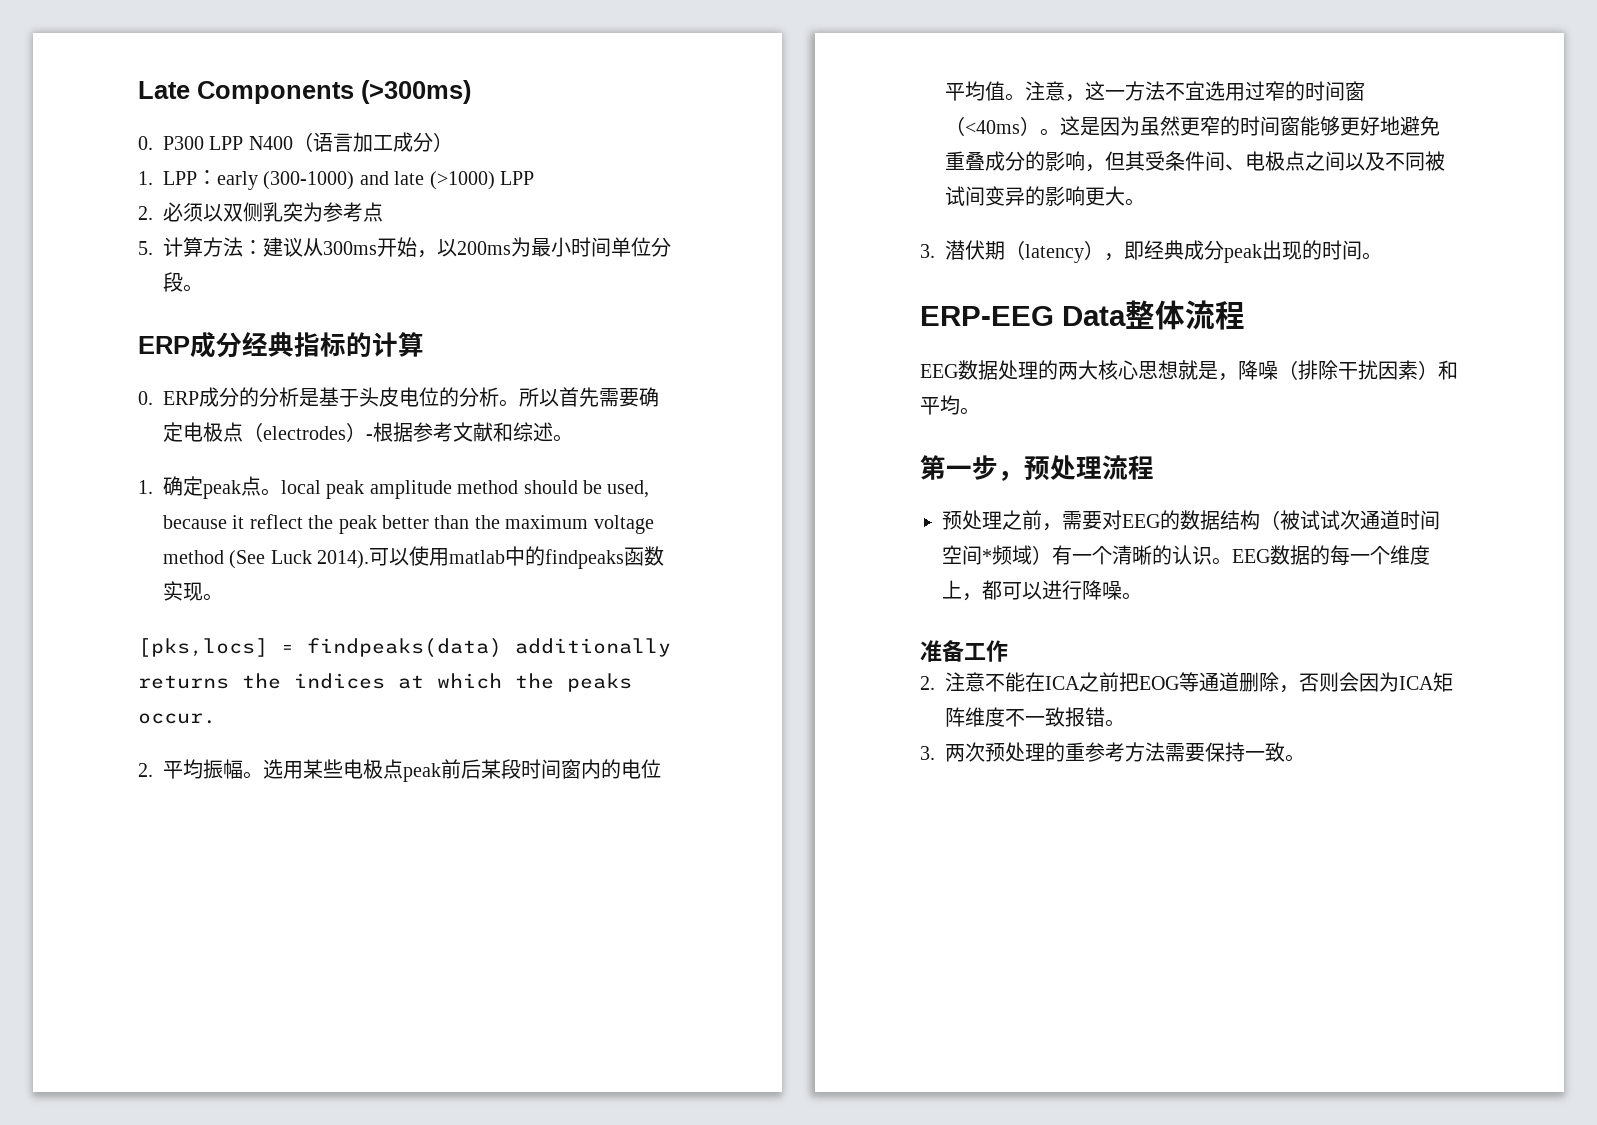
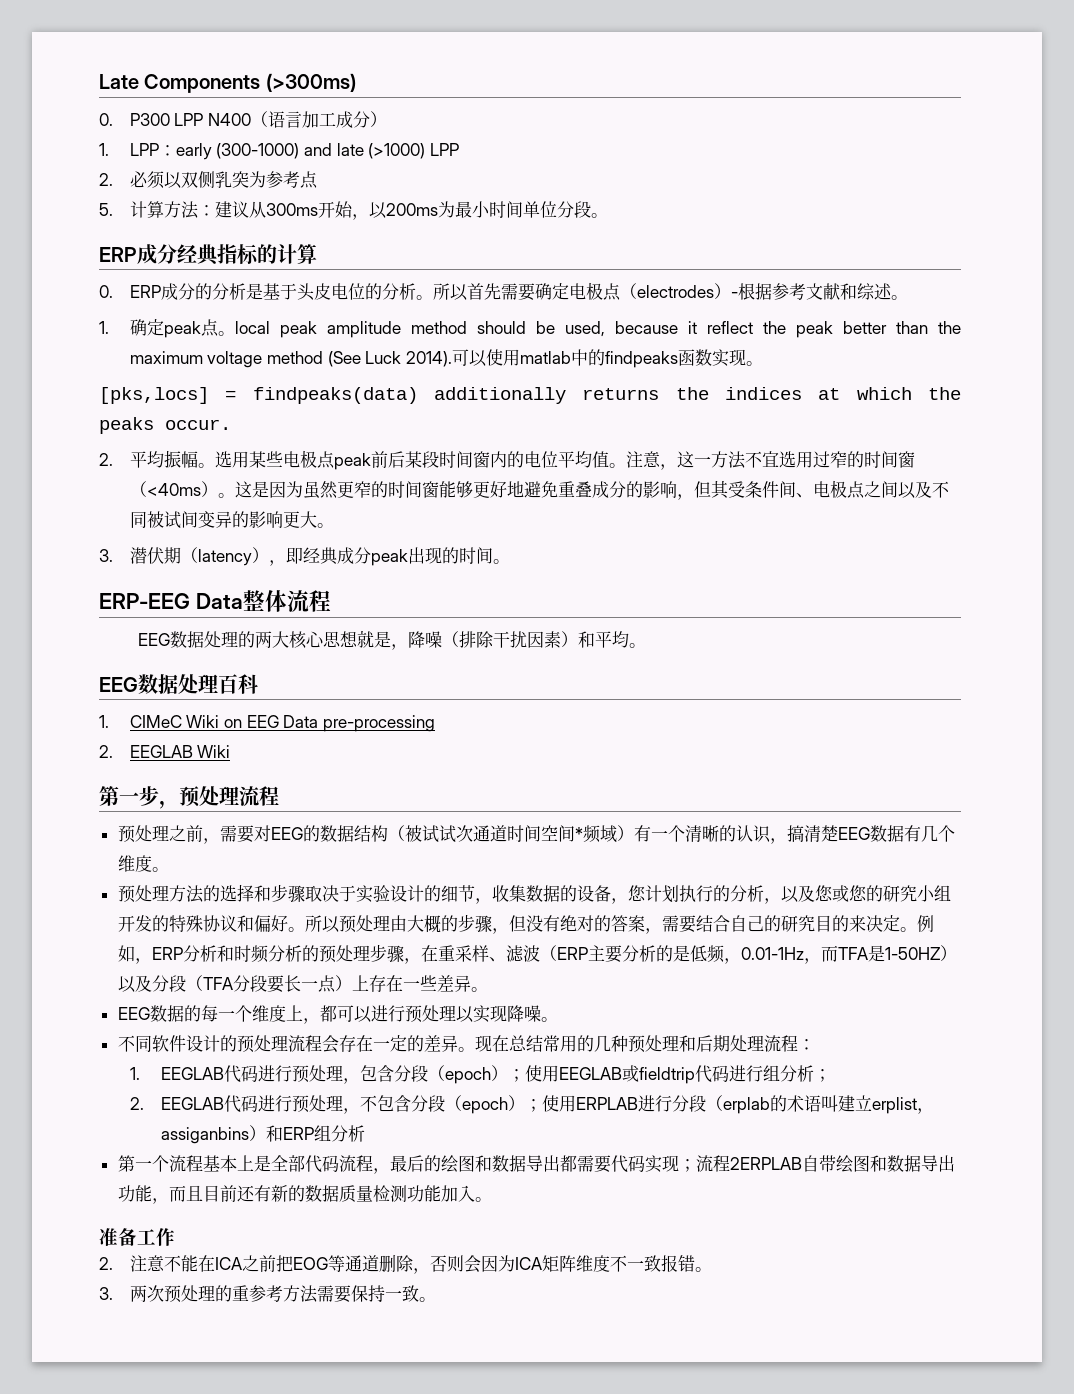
(980, 411) none -> [99,674,258,694] [99,715,435,732] [99,745,231,758] // EEG数据处理百科 // 1. CIMeC Wiki on EEG Data pre-processing // 2. EEGLAB Wiki
[1212,557,1232,565] 。 -> [769,825,955,844] [117,855,169,872] [117,884,951,904] [117,914,934,934] [117,944,957,964] [117,975,488,993] ，搞清楚EEG数据有几个维度。 // 预处理方法的选择和步骤取决于实验设计的细节，收集数据的设备，您计划执行的分析，以及您或您的研究小组开发的特殊协议和偏好。所以预处理由大概的步骤，但没有绝对的答案，需要结合自己的研究目的来决定。例如，ERP分析和时频分析的预处理步骤，在重采样、滤波（ERP主要分析的是低频，0.01-1Hz，而TFA是1-50HZ）以及分段（TFA分段要长一点）上存在一些差异。 //
(1082, 590) none -> [404,1005,507,1023] 预处理以实现
(1142, 596) none -> [117,1035,815,1053] [129,1065,831,1084] [129,1095,934,1114] [160,1125,365,1144] [117,1155,955,1174] [117,1185,492,1204] // 不同软件设计的预处理流程会存在一定的差异。现在总结常用的几种预处理和后期处理流程： // 1. EEGLAB代码进行预处理，包含分段（epoch）；使用EEGLAB或fieldtrip代码进行组分析； // 2. EEGLAB代码进行预处理，不包含分段（epoch）；使用ERPLAB进行分段（erplab的术语叫建立erplist，assiganbins）和ERP组分析 // 第一个流程基本上是全部代码流程，最后的绘图和数据导出都需要代码实现；流程2ERPLAB自带绘图和数据导出功能，而且目前还有新的数据质量检测功能加入。

